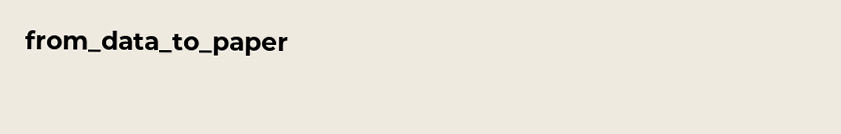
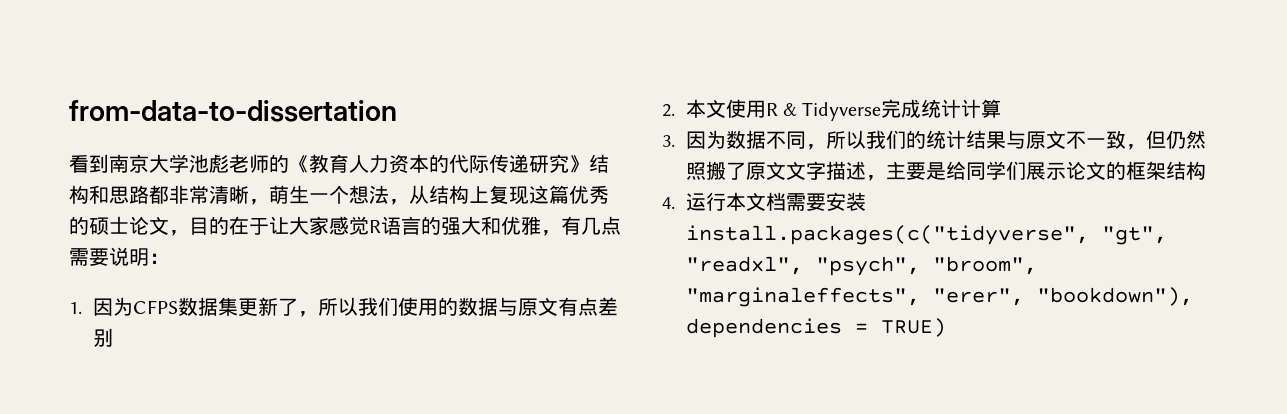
[25,30,289,57] from_data_to_paper -> [69,100,397,122] [69,154,609,174] [69,185,609,205] [69,216,621,236] [69,247,169,266] [69,297,618,317] [92,328,113,347] [662,99,1002,121] [662,130,1206,150] [685,161,1206,181] [662,192,866,211] [685,225,1167,245] [685,256,1037,276] [685,287,1193,307] [685,318,946,338] from-data-to-dissertation // 看到南京大学池彪老师的《教育人力资本的代际传递研究》结构和思路都非常清晰，萌生一个想法，从结构上复现这篇优秀的硕士论文，目的在于让大家感觉R语言的强大和优雅，有几点需要说明： // 1.因为CFPS数据集更新了，所以我们使用的数据与原文有点差别 // 2.本文使用R & Tidyverse完成统计计算 // 3.因为数据不同，所以我们的统计结果与原文不一致，但仍然照搬了原文文字描述，主要是给同学们展示论文的框架结构 // 4.运行本文档需要安装install.packages(c("tidyverse", "gt", "readxl", "psych", "broom", "marginaleffects", "erer", "bookdown"), dependencies = TRUE)

